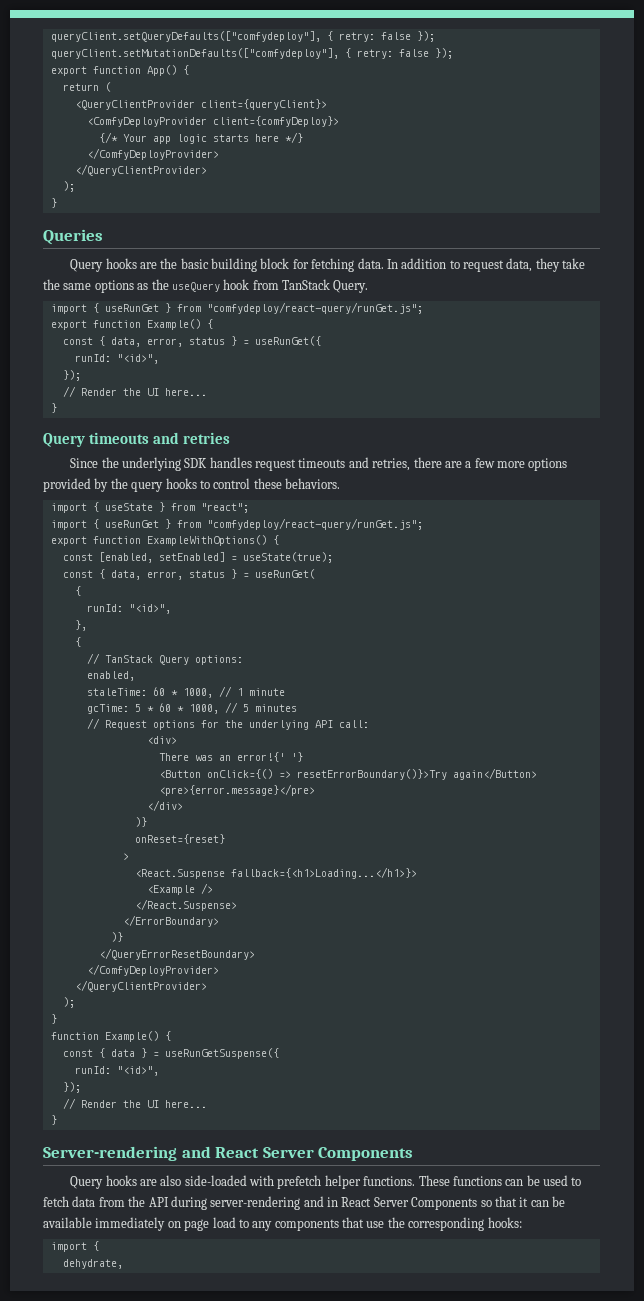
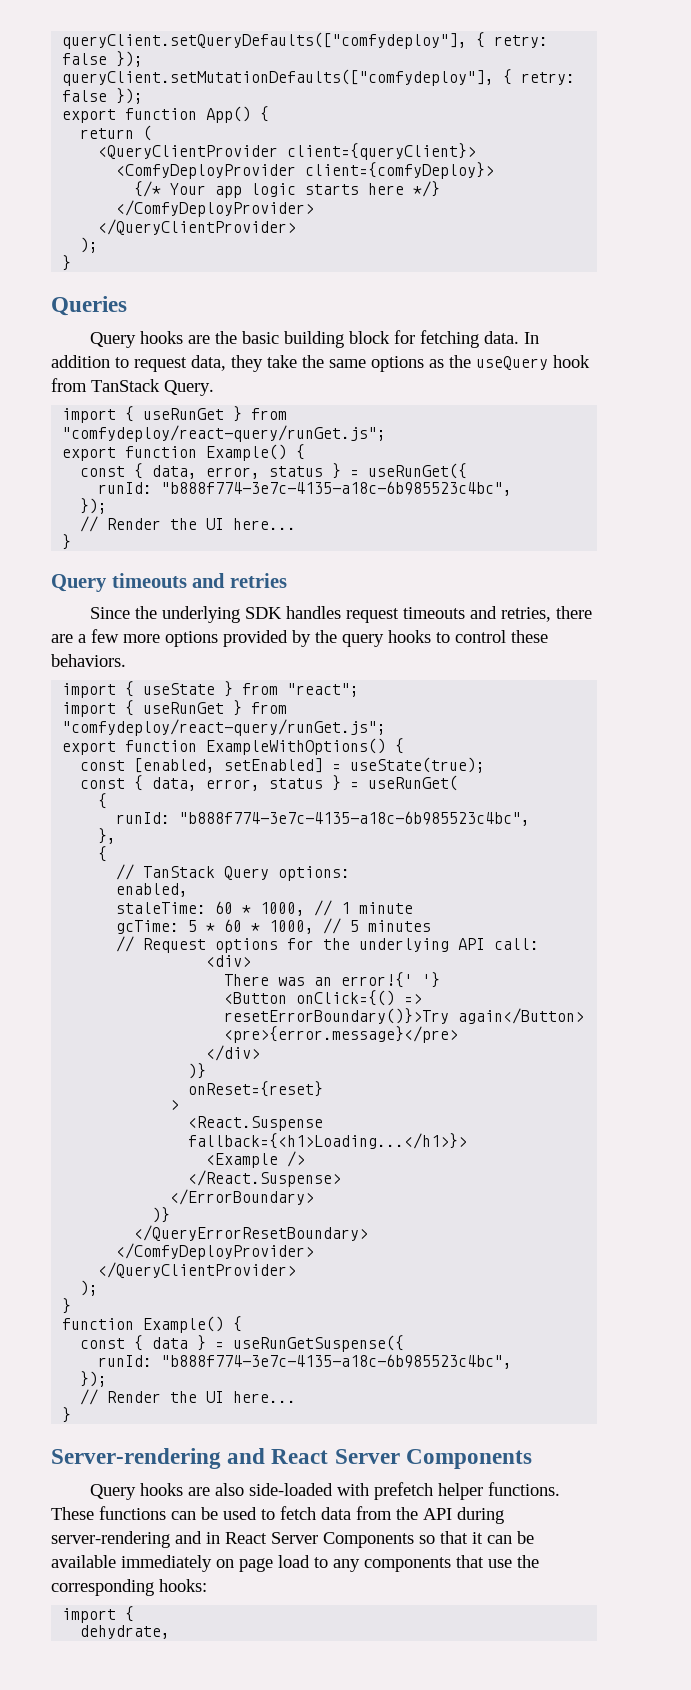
[116,354,159,364] "<id>", -> [161,481,513,496] "b888f774-3e7c-4135-a18c-6b985523c4bc",
[128,604,171,614] "<id>", -> [179,811,531,826] "b888f774-3e7c-4135-a18c-6b985523c4bc",
[116,1066,159,1076] "<id>", -> [161,1354,513,1369] "b888f774-3e7c-4135-a18c-6b985523c4bc",

